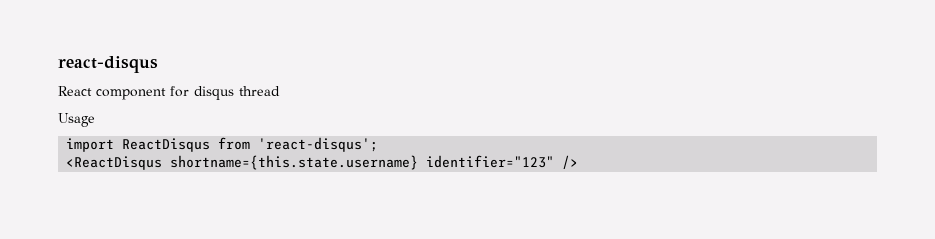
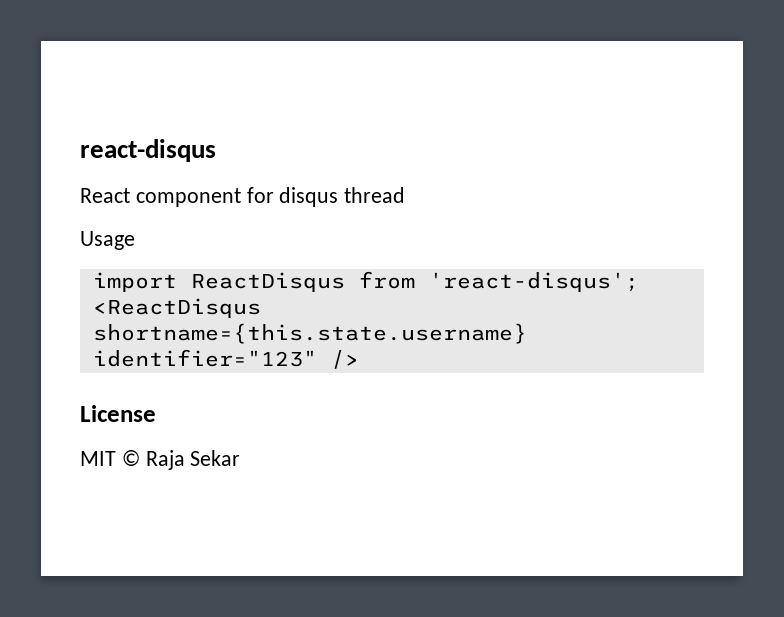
(579, 162) none -> [80,405,156,422] [80,450,241,470] // License // MIT © Raja Sekar

